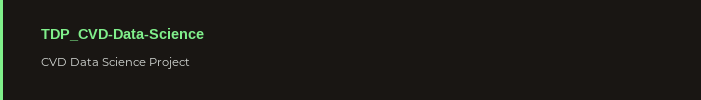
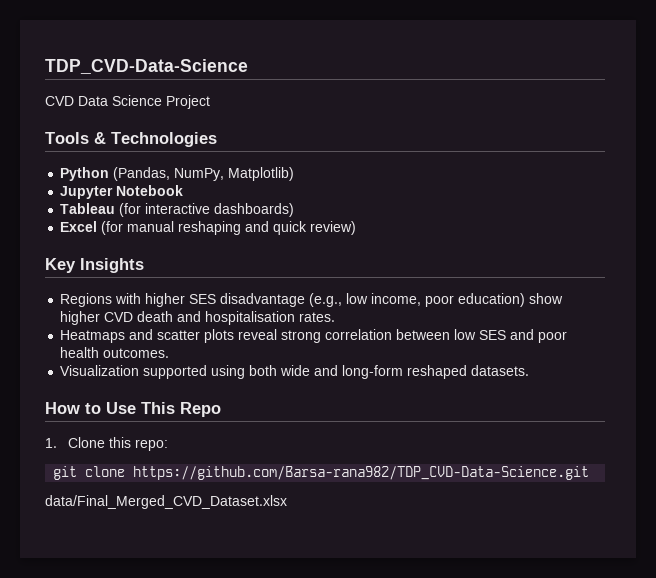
(191, 63) none -> [45,132,217,147] [60,167,295,181] [60,185,184,199] [60,203,295,217] [60,221,357,235] [45,258,144,273] [60,293,564,307] [60,311,336,325] [60,329,568,343] [60,347,170,358] [60,365,530,379] [45,402,221,417] [45,437,168,451] [53,466,590,480] [45,495,287,509] // Tools & Technologies // Python (Pandas, NumPy, Matplotlib) // Jupyter Notebook // Tableau (for interactive dashboards) // Excel (for manual reshaping and quick review) // Key Insights // Regions with higher SES disadvantage (e.g., low income, poor education) show higher CVD death and hospitalisation rates. // Heatmaps and scatter plots reveal strong correlation between low SES and poor health outcomes. // Visualization supported using both wide and long-form reshaped datasets. // How to Use This Repo // 1. Clone this repo: // git clone https://github.com/Barsa-rana982/TDP_CVD-Data-Science.git // data/Final_Merged_CVD_Dataset.xlsx

